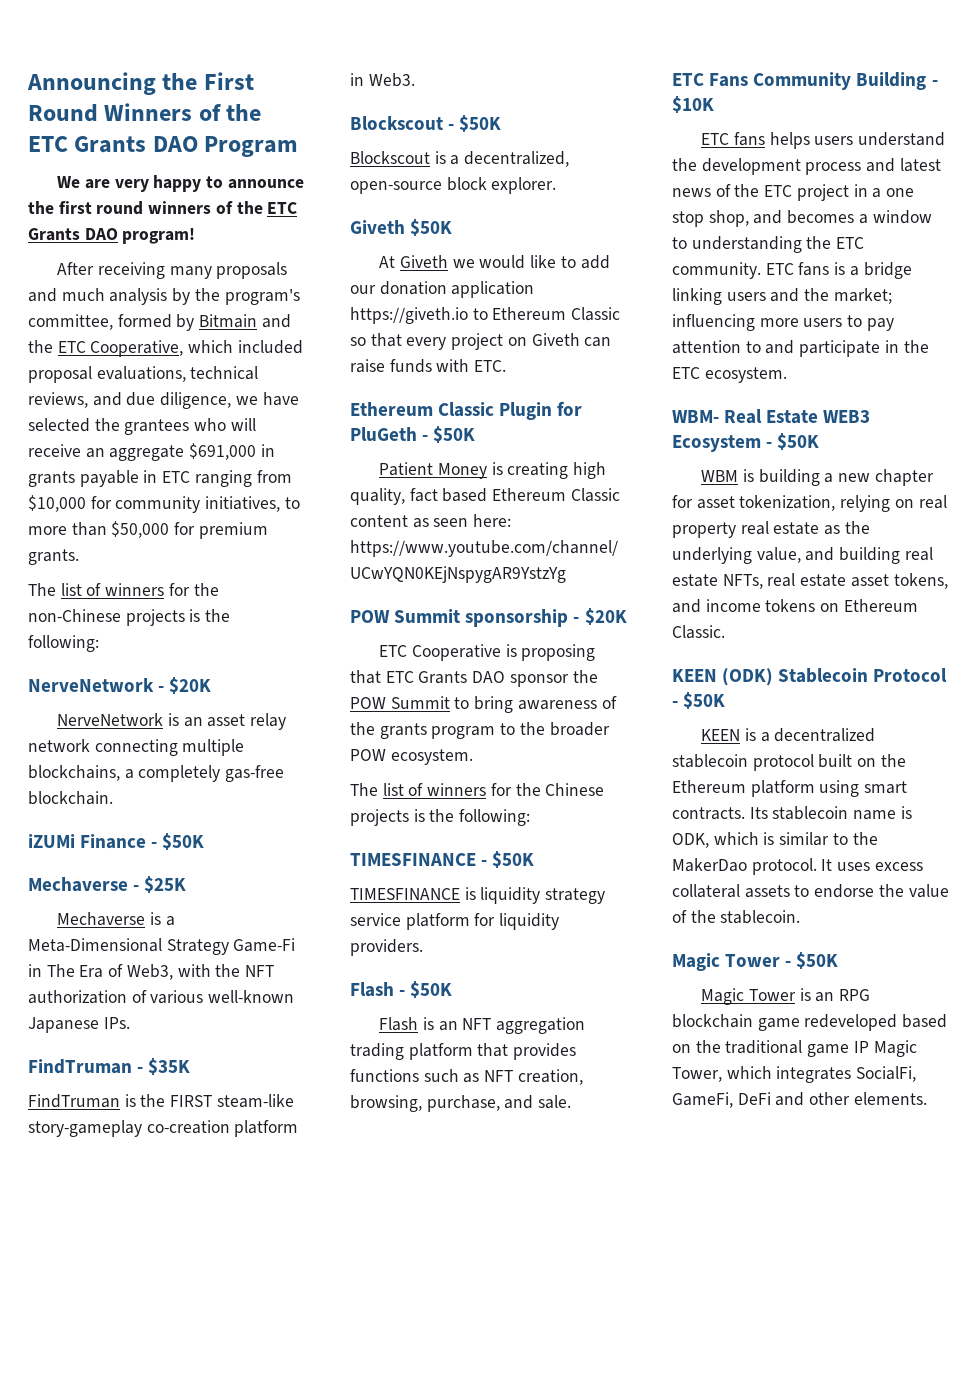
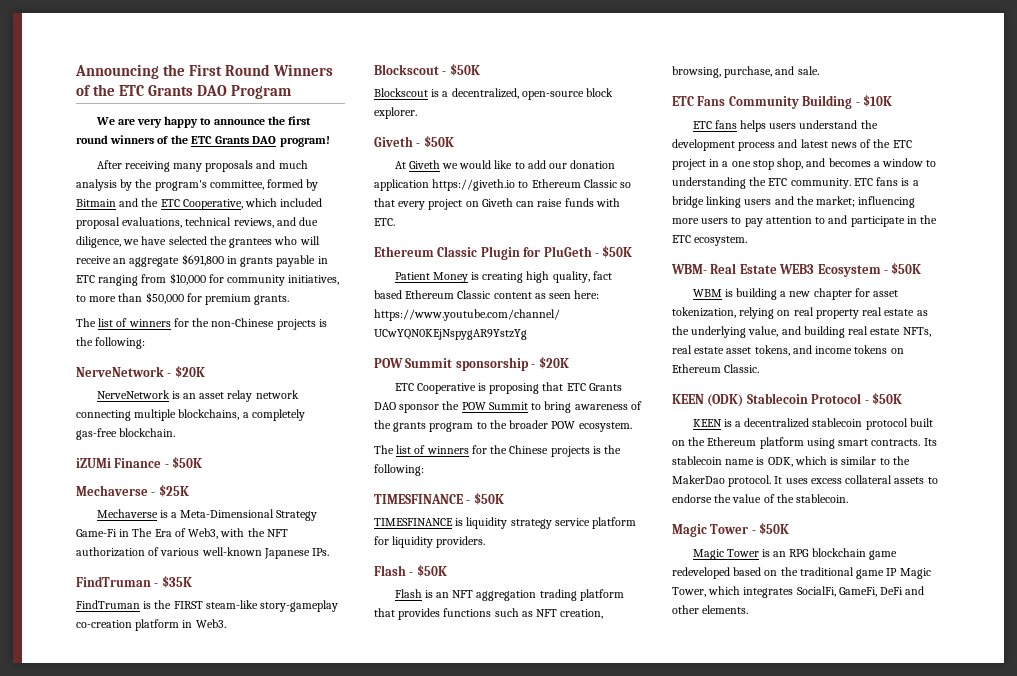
[189,443,257,460] $691,000 -> [181,254,224,266] $691,800
(405, 227) none -> [416,143,421,147] -

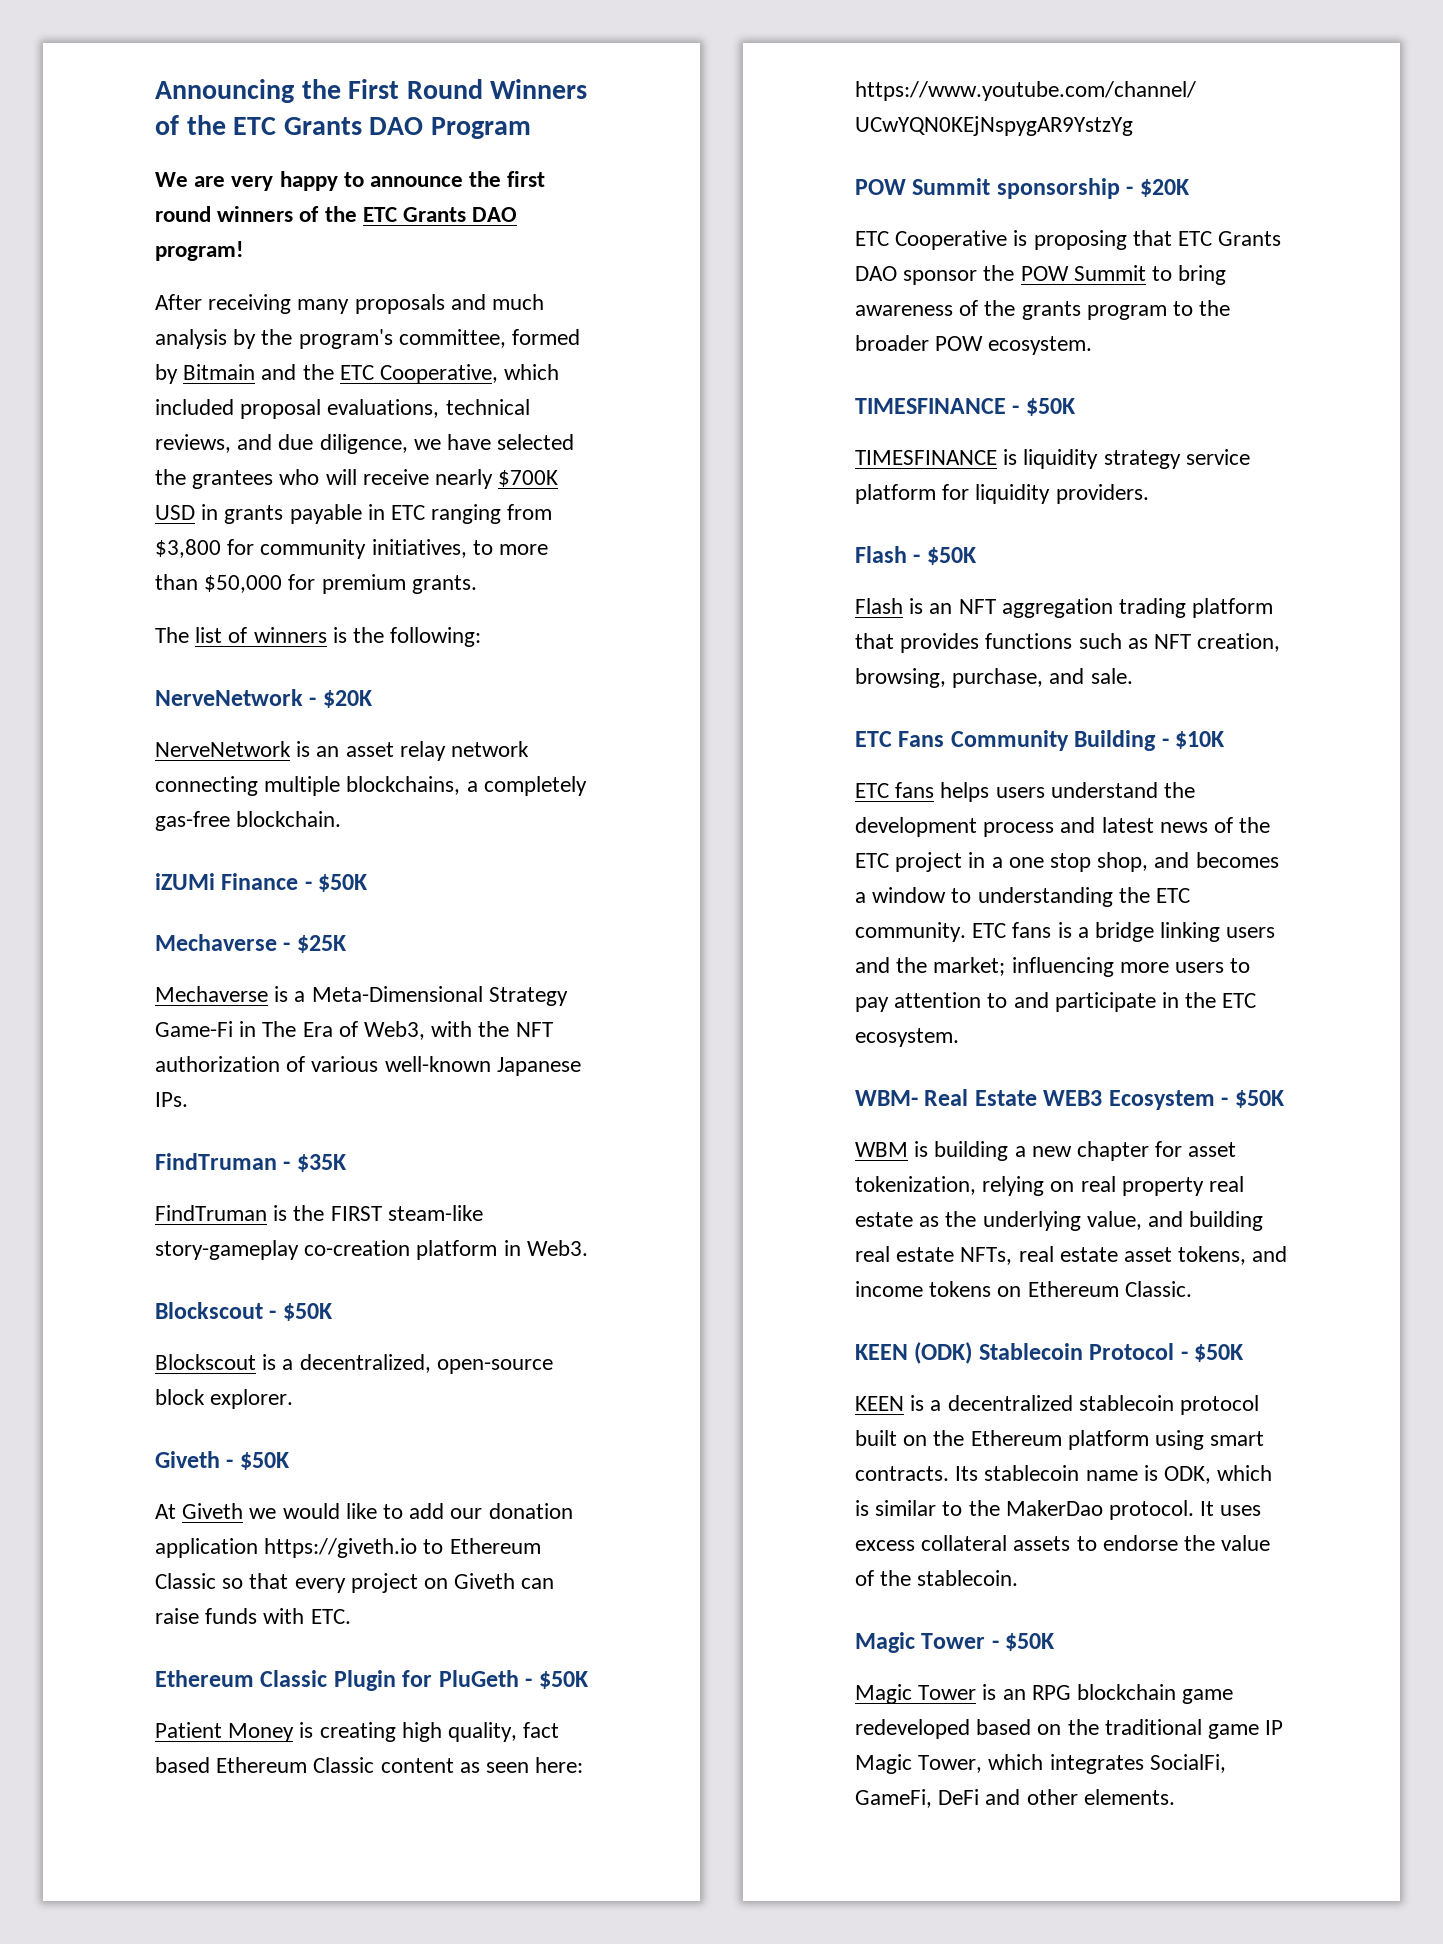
[113,254,224,267] an aggregate $691,800 -> [435,469,559,489] [155,505,195,520] nearly $700K USD
[169,273,206,285] $10,000 -> [155,539,221,558] $3,800
[173,318,316,330] for the non-Chinese projects -> (327, 635) none
[374,445,622,457] [374,464,424,476] // The list of winners for the Chinese projects is the following: -> (1093, 345) none

